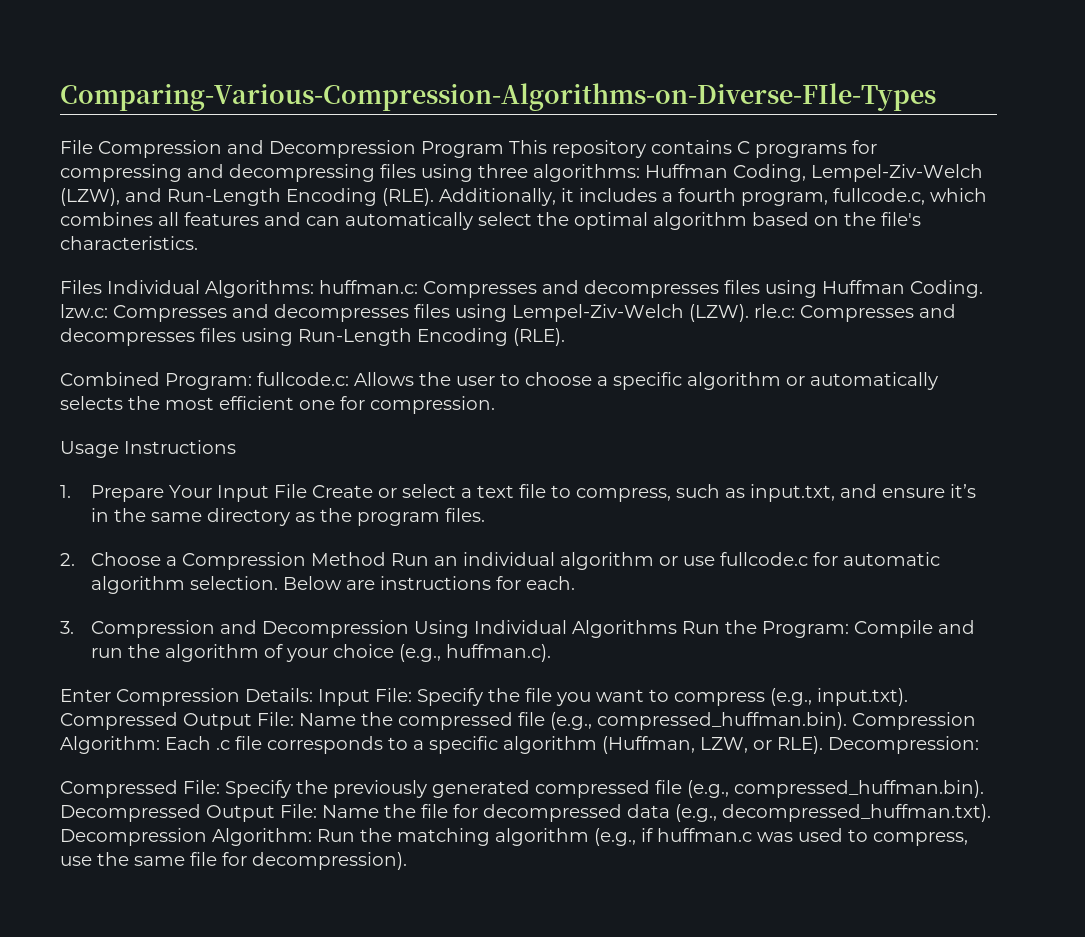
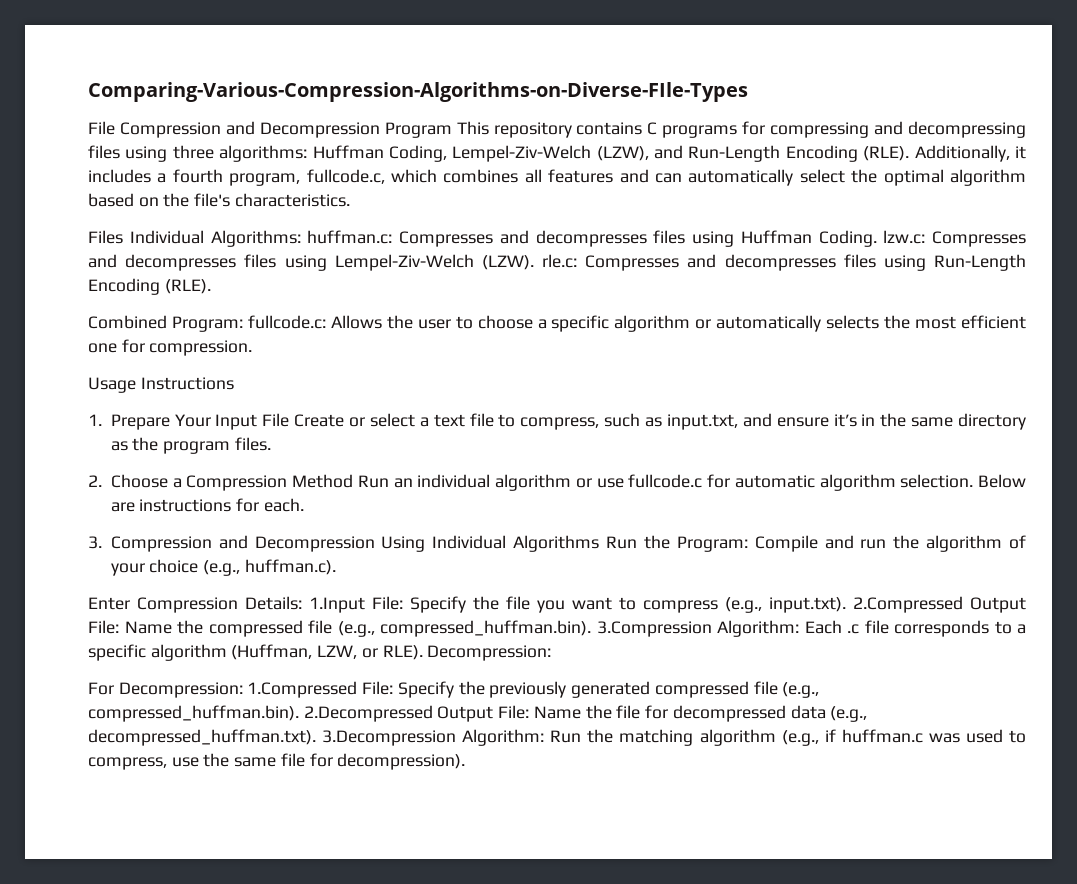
[318,689,370,706] Input -> [309,597,365,613] 1.Input
[60,712,178,730] Compressed -> [853,596,963,613] 2.Compressed
[852,712,976,730] Compression -> [596,621,712,637] 3.Compression
[60,780,178,798] Compressed -> [88,681,358,698] For Decompression: 1.Compressed
[60,804,201,822] Decompressed -> [303,705,433,722] 2.Decompressed
[60,828,207,846] Decompression -> [322,730,457,746] 3.Decompression

